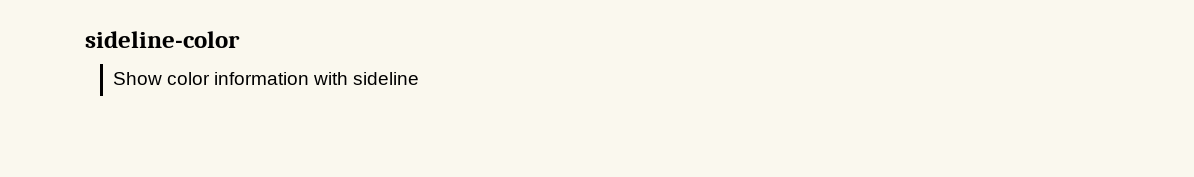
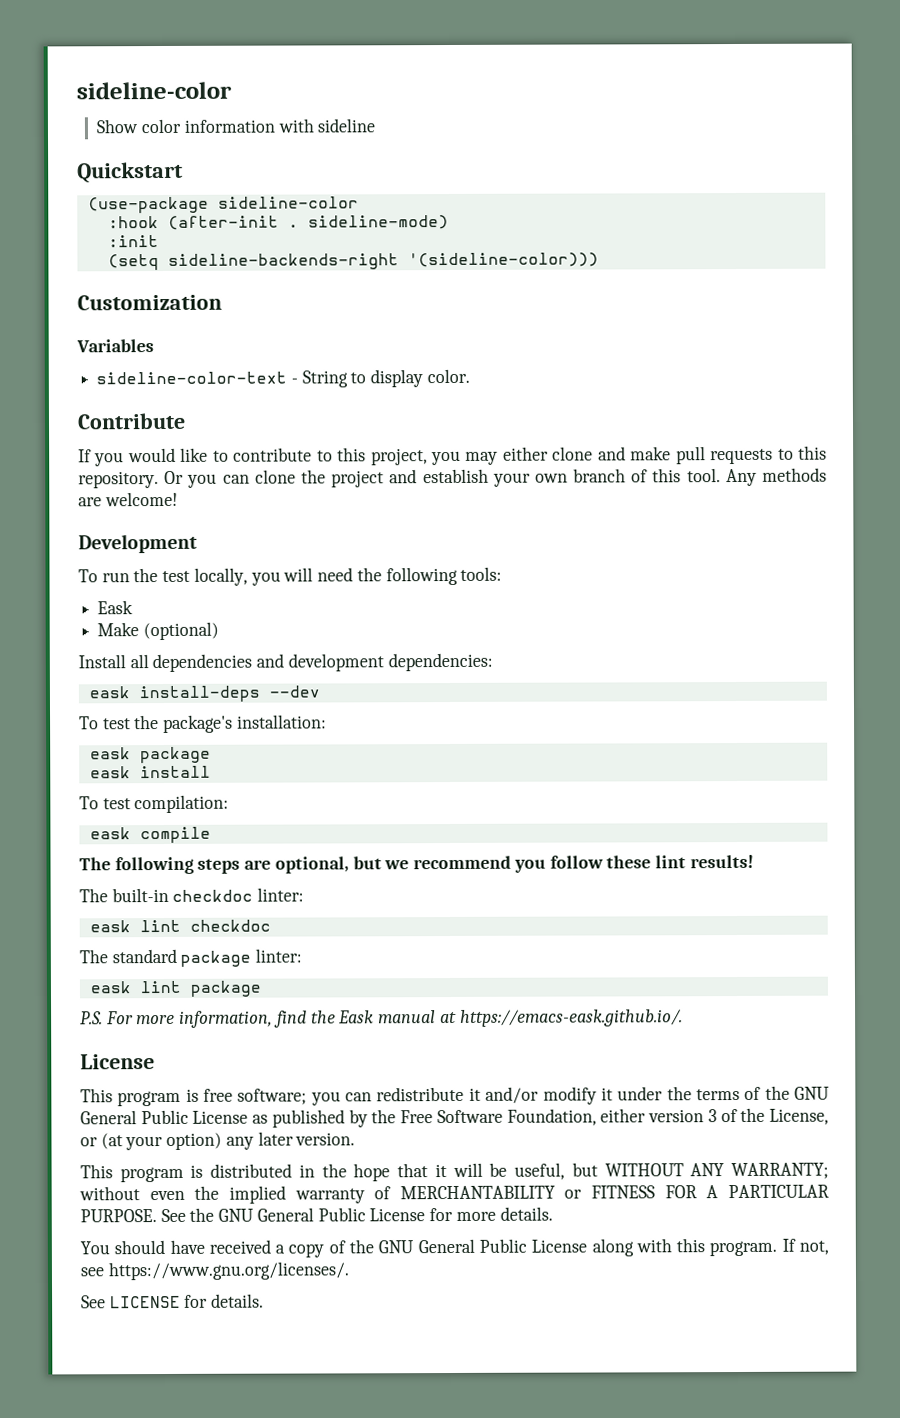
(420, 78) none -> [77,161,183,184] [87,196,359,214] [107,215,449,230] [107,235,159,248] [107,252,599,271] [77,294,222,311] [76,339,154,353] [96,368,470,388] [77,412,186,430] [78,445,828,467] [78,467,827,489] [78,491,178,507] [78,533,198,554] [78,566,503,586] [97,600,134,615] [97,621,219,641] [78,652,493,673] [88,685,320,703] [79,714,327,734] [89,746,211,764] [89,765,211,779] [79,794,230,814] [89,826,211,844] [79,854,754,875] [79,887,305,903] [89,919,271,933] [79,948,303,967] [89,980,262,997] [80,1009,683,1028] [80,1054,155,1070] [80,1085,831,1107] [80,1107,830,1128] [80,1131,356,1151] [80,1162,830,1183] [79,1184,829,1204] [80,1206,553,1223] [80,1238,829,1258] [80,1261,349,1281] [81,1293,265,1309] // Quickstart // (use-package sideline-color // :hook (after-init . sideline-mode) // :init // (setq sideline-backends-right '(sideline-color))) // Customization // Variables // sideline-color-text - String to display color. // Contribute // If you would like to contribute to this project, you may either clone and make pull requests to this repository. Or you can clone the project and establish your own branch of this tool. Any methods are welcome! // Development // To run the test locally, you will need the following tools: // Eask // Make (optional) // Install all dependencies and development dependencies: // eask install-deps --dev // To test the package's installation: // eask package // eask install // To test compilation: // eask compile // The following steps are optional, but we recommend you follow these lint results! // The built-in checkdoc linter: // eask lint checkdoc // The standard package linter: // eask lint package // P.S. For more information, find the Eask manual at https://emacs-eask.github.io/. // License // This program is free software; you can redistribute it and/or modify it under the terms of the GNU General Public License as published by the Free Software Foundation, either version 3 of the License, or (at your option) any later version. // This program is distributed in the hope that it will be useful, but WITHOUT ANY WARRANTY; without even the implied warranty of MERCHANTABILITY or FITNESS FOR A PARTICULAR PURPOSE. See the GNU General Public License for more details. // You should have received a copy of the GNU General Public License along with this program. If not, see https://www.gnu.org/licenses/. // See LICENSE for details.

